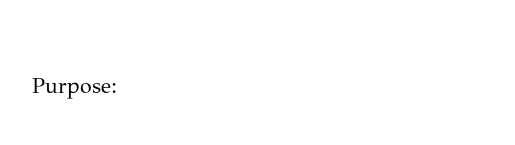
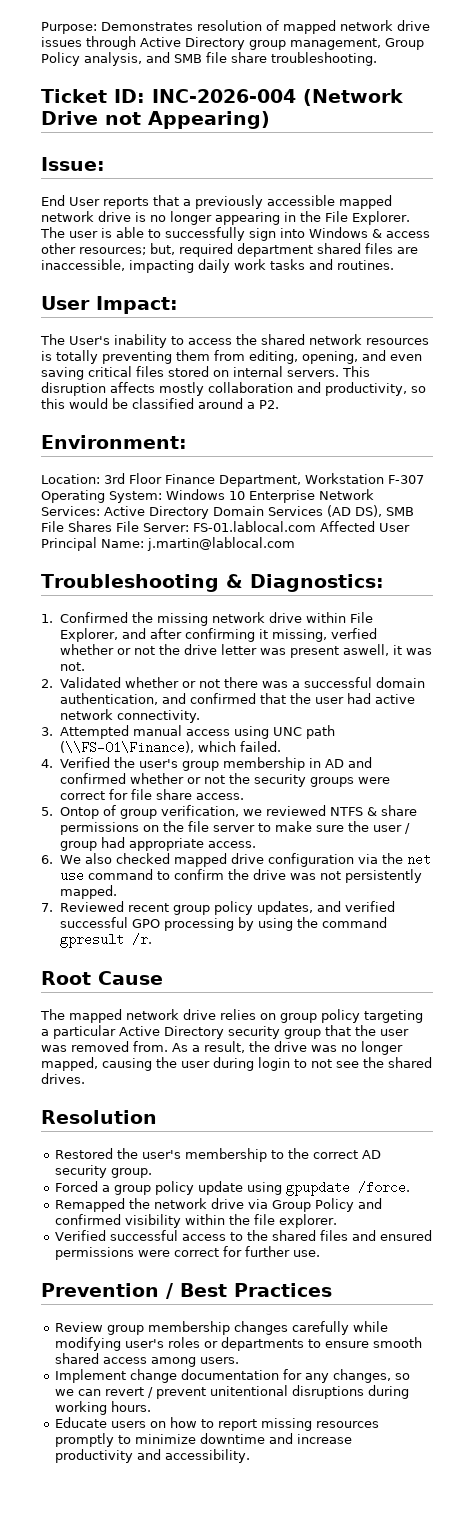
(117, 88) none -> [101,20,430,34] [41,36,424,50] [41,52,377,66] [41,89,403,106] [41,111,270,129] [41,157,105,171] [41,195,392,209] [41,211,410,225] [40,227,430,241] [41,243,418,257] [41,259,394,273] [41,296,178,314] [40,334,429,348] [41,350,422,364] [41,366,370,380] [41,382,426,396] [41,398,279,409] [41,435,187,449] [41,473,424,487] [41,489,374,503] [41,505,414,519] [41,521,410,532] [41,537,295,551] [41,574,384,592] [41,612,373,626] [59,628,377,642] [59,644,432,658] [59,662,85,671] [41,677,426,688] [59,693,415,705] [59,709,201,723] [41,725,335,739] [59,741,281,754] [41,757,373,771] [59,773,390,787] [59,789,244,800] [41,805,417,819] [59,821,410,835] [59,837,256,851] [41,853,431,867] [59,869,422,883] [59,885,117,899] [41,901,395,915] [59,917,387,931] [59,933,152,948] [41,971,163,985] [40,1009,423,1023] [41,1025,409,1039] [41,1041,403,1055] [41,1057,432,1071] [41,1073,85,1084] [41,1110,157,1124] [55,1148,382,1162] [55,1165,153,1178] [55,1181,411,1196] [55,1198,383,1212] [55,1214,338,1228] [55,1230,433,1241] [55,1246,321,1260] [41,1283,332,1299] [55,1321,389,1335] [55,1337,423,1351] [55,1353,240,1367] [55,1369,411,1383] [55,1385,410,1399] [55,1401,152,1415] [55,1417,380,1431] [55,1433,353,1447] [55,1449,251,1463] Demonstrates resolution of mapped network drive issues through Active Directory group management, Group Policy analysis, and SMB file share troubleshooting. // Ticket ID: INC-2026-004 (Network Drive not Appearing) // Issue: // End User reports that a previously accessible mapped network drive is no longer appearing in the File Explorer. The user is able to successfully sign into Windows & access other resources; but, required department shared files are inaccessible, impacting daily work tasks and routines. // User Impact: // The User's inability to access the shared network resources is totally preventing them from editing, opening, and even saving critical files stored on internal servers. This disruption affects mostly collaboration and productivity, so this would be classified around a P2. // Environment: // Location: 3rd Floor Finance Department, Workstation F-307 Operating System: Windows 10 Enterprise Network Services: Active Directory Domain Services (AD DS), SMB File Shares File Server: FS-01.lablocal.com Affected User Principal Name: j.martin@lablocal.com // Troubleshooting & Diagnostics: // 1. Confirmed the missing network drive within File Explorer, and after confirming it missing, verfied whether or not the drive letter was present aswell, it was not. // 2. Validated whether or not there was a successful domain authentication, and confirmed that the user had active network connectivity. // 3. Attempted manual access using UNC path (\\FS-01\Finance), which failed. // 4. Verified the user's group membership in AD and confirmed whether or not the security groups were correct for file share access. // 5. Ontop of group verification, we reviewed NTFS & share permissions on the file server to make sure the user / group had appropriate access. // 6. We also checked mapped drive configuration via the net use command to confirm the drive was not persistently mapped. // 7. Reviewed recent group policy updates, and verified successful GPO processing by using the command gpresult /r. // Root Cause // The mapped network drive relies on group policy targeting a particular Active Directory security group that the user was removed from. As a result, the drive was no longer mapped, causing the user during login to not see the shared drives. // Resolution // Restored the user's membership to the correct AD security group. // Forced a group policy update using gpupdate /force. // Remapped the network drive via Group Policy and confirmed visibility within the file explorer. // Verified successful access to the shared files and ensured permissions were correct for further use. // Prevention / Best Practices // Review group membership changes carefully while modifying user's roles or departments to ensure smooth shared access among users. // Implement change documentation for any changes, so we can revert / prevent unitentional disruptions during working hours. // Educate users on how to report missing resources promptly to minimize downtime and increase productivity and accessibility.

